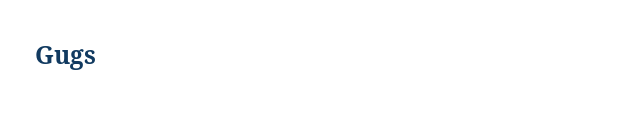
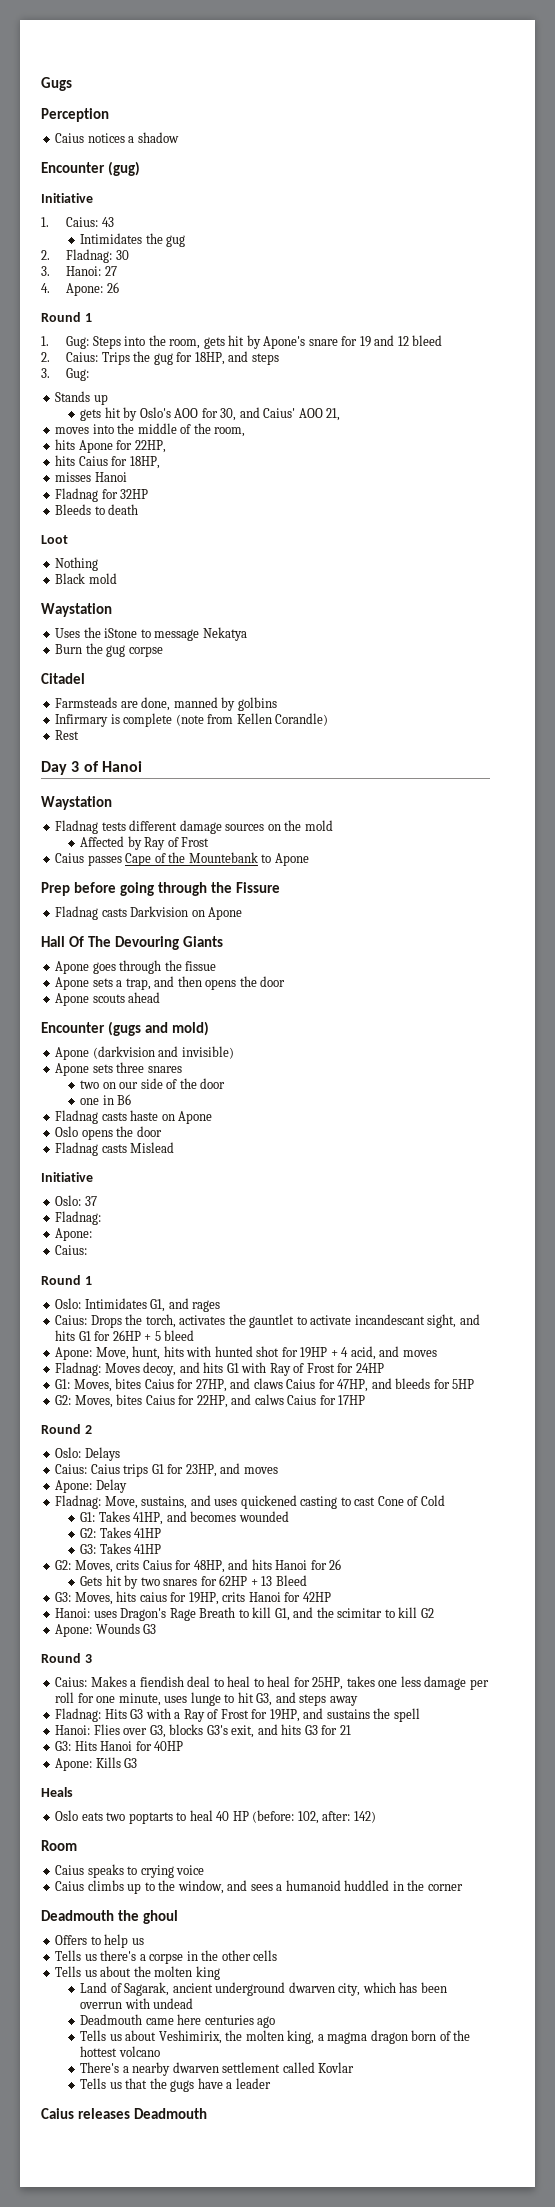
(96, 58) none -> [41,108,109,122] [55,132,179,143] [41,161,140,176] [41,193,93,203] [41,217,114,227] [80,233,186,247] [41,249,129,263] [41,266,117,276] [41,282,119,296] [41,312,92,322] [41,335,443,349] [41,351,279,365] [41,368,90,381] [55,391,108,405] [80,407,341,421] [55,423,246,437] [55,439,166,453] [55,455,160,469] [55,472,127,482] [55,488,149,502] [55,504,139,515] [41,535,68,544] [55,557,99,571] [55,573,117,584] [41,603,112,617] [55,627,247,641] [55,643,163,657] [41,673,85,684] [55,697,277,711] [55,713,329,727] [55,730,80,740] [41,761,142,775] [41,796,112,810] [55,820,333,834] [80,836,210,850] [55,852,309,866] [41,882,280,896] [55,906,243,920] [41,936,223,950] [55,960,217,974] [55,976,286,990] [55,992,161,1006] [41,1021,209,1036] [55,1046,234,1060] [55,1062,182,1076] [80,1078,226,1089] [80,1094,132,1105] [55,1110,213,1124] [55,1126,162,1140] [55,1142,175,1156] [41,1172,93,1182] [55,1195,97,1206] [55,1211,102,1225] [55,1228,93,1241] [55,1245,88,1255] [41,1275,92,1285] [55,1298,221,1312] [55,1314,480,1328] [55,1330,195,1341] [55,1346,437,1360] [55,1362,384,1376] [55,1378,475,1392] [55,1394,366,1408] [41,1424,92,1434] [55,1447,120,1461] [55,1463,278,1477] [55,1479,127,1493] [55,1495,445,1509] [80,1511,289,1525] [80,1527,162,1538] [80,1543,162,1554] [55,1559,342,1573] [80,1575,307,1589] [55,1591,331,1605] [55,1607,434,1621] [55,1623,157,1637] [41,1653,92,1663] [55,1676,489,1690] [55,1692,358,1706] [55,1708,420,1722] [55,1724,351,1738] [55,1741,184,1751] [55,1757,138,1771] [41,1787,73,1797] [55,1810,376,1824] [41,1840,77,1851] [55,1864,205,1878] [55,1880,463,1894] [41,1910,178,1924] [55,1934,144,1948] [55,1950,278,1964] [55,1966,220,1980] [80,1982,447,1996] [80,1998,194,2009] [80,2014,276,2028] [80,2030,471,2044] [80,2046,160,2057] [80,2062,355,2076] [80,2078,271,2092] [41,2108,207,2119] // Perception // Caius notices a shadow // Encounter (gug) // Initiative // 1. Caius: 43 // Intimidates the gug // 2. Fladnag: 30 // 3. Hanoi: 27 // 4. Apone: 26 // Round 1 // 1. Gug: Steps into the room, gets hit by Apone's snare for 19 and 12 bleed // 2. Caius: Trips the gug for 18HP, and steps // 3. Gug: // Stands up // gets hit by Oslo's AOO for 30, and Caius' AOO 21, // moves into the middle of the room, // hits Apone for 22HP, // hits Caius for 18HP, // misses Hanoi // Fladnag for 32HP // Bleeds to death // Loot // Nothing // Black mold // Waystation // Uses the iStone to message Nekatya // Burn the gug corpse // Citadel // Farmsteads are done, manned by golbins // Infirmary is complete (note from Kellen Corandle) // Rest // Day 3 of Hanoi // Waystation // Fladnag tests different damage sources on the mold // Affected by Ray of Frost // Caius passes Cape of the Mountebank to Apone // Prep before going through the Fissure // Fladnag casts Darkvision on Apone // Hall Of The Devouring Giants // Apone goes through the fissue // Apone sets a trap, and then opens the door // Apone scouts ahead // Encounter (gugs and mold) // Apone (darkvision and invisible) // Apone sets three snares // two on our side of the door // one in B6 // Fladnag casts haste on Apone // Oslo opens the door // Fladnag casts Mislead // Initiative // Oslo: 37 // Fladnag: // Apone: // Caius: // Round 1 // Oslo: Intimidates G1, and rages // Caius: Drops the torch, activates the gauntlet to activate incandescant sight, and hits G1 for 26HP + 5 bleed // Apone: Move, hunt, hits with hunted shot for 19HP + 4 acid, and moves // Fladnag: Moves decoy, and hits G1 with Ray of Frost for 24HP // G1: Moves, bites Caius for 27HP, and claws Caius for 47HP, and bleeds for 5HP // G2: Moves, bites Caius for 22HP, and calws Caius for 17HP // Round 2 // Oslo: Delays // Caius: Caius trips G1 for 23HP, and moves // Apone: Delay // Fladnag: Move, sustains, and uses quickened casting to cast Cone of Cold // G1: Takes 41HP, and becomes wounded // G2: Takes 41HP // G3: Takes 41HP // G2: Moves, crits Caius for 48HP, and hits Hanoi for 26 // Gets hit by two snares for 62HP + 13 Bleed // G3: Moves, hits caius for 19HP, crits Hanoi for 42HP // Hanoi: uses Dragon's Rage Breath to kill G1, and the scimitar to kill G2 // Apone: Wounds G3 // Round 3 // Caius: Makes a fiendish deal to heal to heal for 25HP, takes one less damage per roll for one minute, uses lunge to hit G3, and steps away // Fladnag: Hits G3 with a Ray of Frost for 19HP, and sustains the spell // Hanoi: Flies over G3, blocks G3's exit, and hits G3 for 21 // G3: Hits Hanoi for 40HP // Apone: Kills G3 // Heals // Oslo eats two poptarts to heal 40 HP (before: 102, after: 142) // Room // Caius speaks to crying voice // Caius climbs up to the window, and sees a humanoid huddled in the corner // Deadmouth the ghoul // Offers to help us // Tells us there's a corpse in the other cells // Tells us about the molten king // Land of Sagarak, ancient underground dwarven city, which has been overrun with undead // Deadmouth came here centuries ago // Tells us about Veshimirix, the molten king, a magma dragon born of the hottest volcano // There's a nearby dwarven settlement called Kovlar // Tells us that the gugs have a leader // Caius releases Deadmouth

